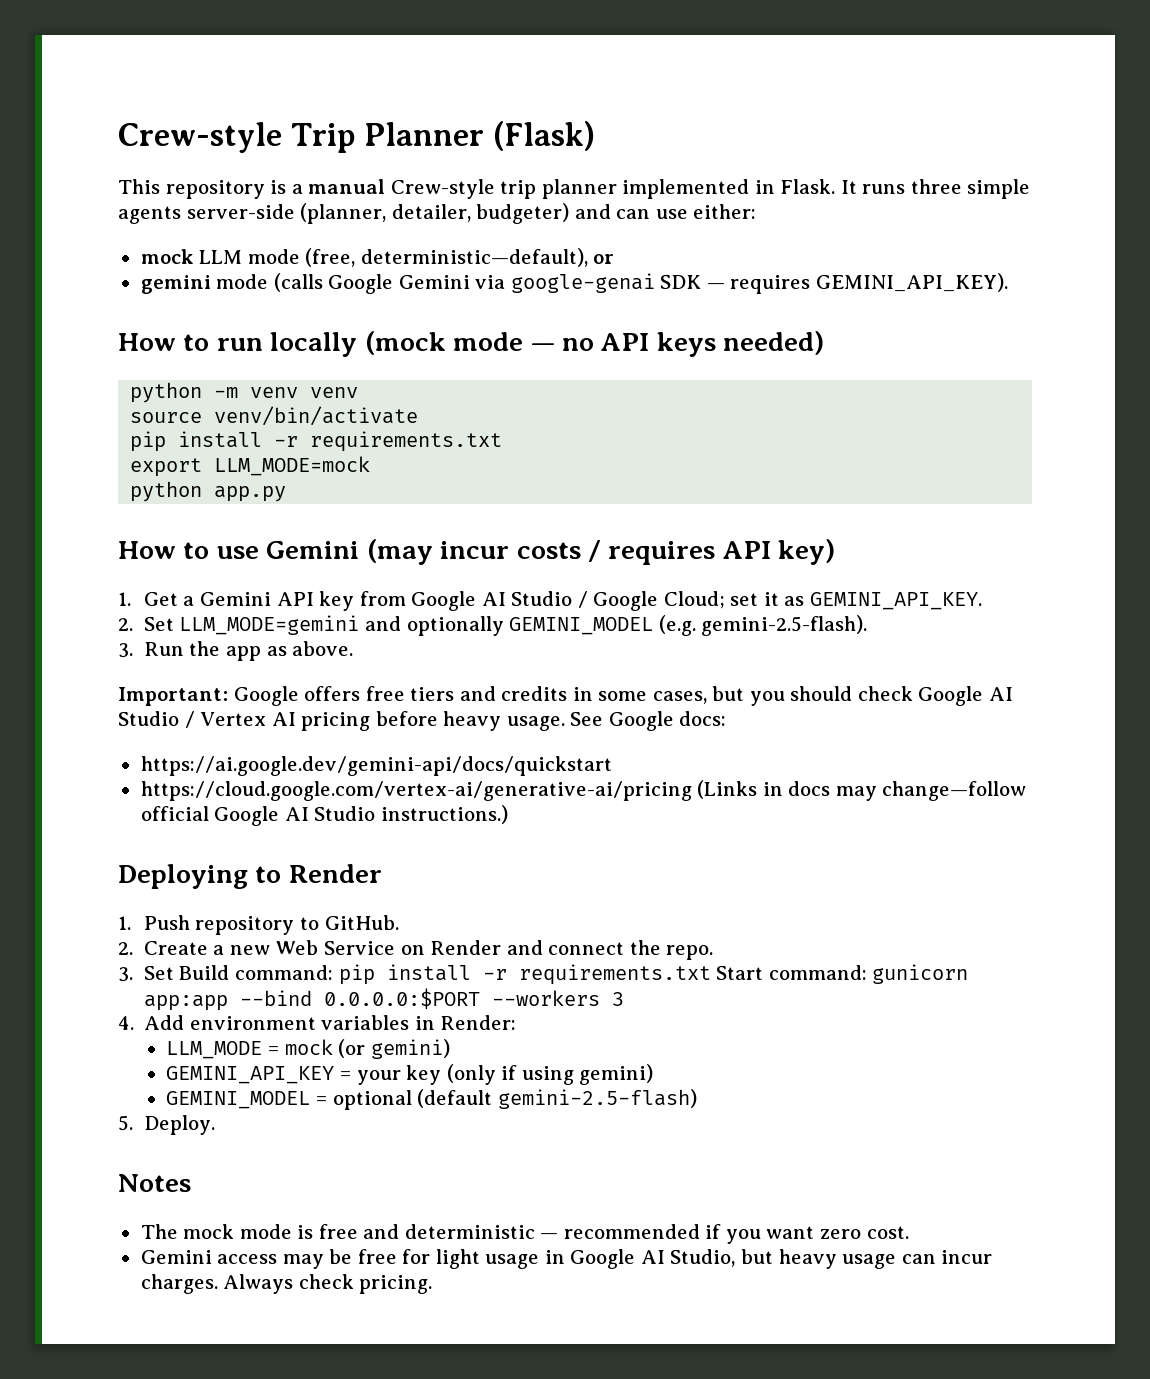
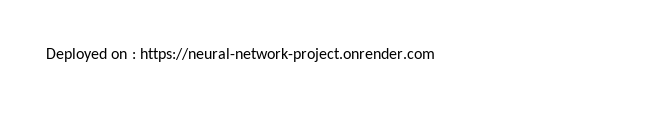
[118,121,595,153] [118,179,1031,199] [118,203,757,224] [140,248,615,267] [140,273,1008,294] [118,331,825,357] [130,382,359,403] [130,406,419,426] [130,431,503,452] [130,456,371,477] [130,481,287,502] [118,539,836,565] [118,591,982,611] [118,615,868,636] [118,641,354,661] [118,686,1014,706] [118,711,727,731] [140,756,612,776] [140,780,1027,801] [140,805,508,826] [118,864,382,889] [118,915,399,935] [118,940,714,960] [118,964,969,985] [143,988,624,1011] [118,1015,517,1030] [166,1039,450,1059] [166,1064,654,1085] [166,1089,697,1110] [118,1115,215,1135] [118,1174,191,1192] [140,1224,909,1244] [140,1249,993,1269] [140,1274,433,1294] Crew-style Trip Planner (Flask) // This repository is a manual Crew-style trip planner implemented in Flask. It runs three simple agents server-side (planner, detailer, budgeter) and can use either: // mock LLM mode (free, deterministic—default), or // gemini mode (calls Google Gemini via google-genai SDK — requires GEMINI_API_KEY). // How to run locally (mock mode — no API keys needed) // python -m venv venv // source venv/bin/activate // pip install -r requirements.txt // export LLM_MODE=mock // python app.py // How to use Gemini (may incur costs / requires API key) // 1. Get a Gemini API key from Google AI Studio / Google Cloud; set it as GEMINI_API_KEY. // 2. Set LLM_MODE=gemini and optionally GEMINI_MODEL (e.g. gemini-2.5-flash). // 3. Run the app as above. // Important: Google offers free tiers and credits in some cases, but you should check Google AI Studio / Vertex AI pricing before heavy usage. See Google docs: // https://ai.google.dev/gemini-api/docs/quickstart // https://cloud.google.com/vertex-ai/generative-ai/pricing (Links in docs may change—follow official Google AI Studio instructions.) // Deploying to Render // 1. Push repository to GitHub. // 2. Create a new Web Service on Render and connect the repo. // 3. Set Build command: pip install -r requirements.txt Start command: gunicorn app:app --bind 0.0.0.0:$PORT --workers 3 // 4. Add environment variables in Render: // LLM_MODE = mock (or gemini) // GEMINI_API_KEY = your key (only if using gemini) // GEMINI_MODEL = optional (default gemini-2.5-flash) // 5. Deploy. // Notes // The mock mode is free and deterministic — recommended if you want zero cost. // Gemini access may be free for light usage in Google AI Studio, but heavy usage can incur charges. Always check pricing. -> [46,48,435,62] Deployed on : https://neural-network-project.onrender.com

